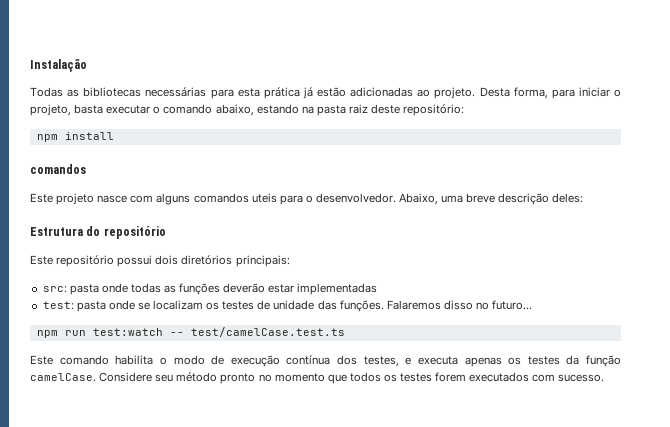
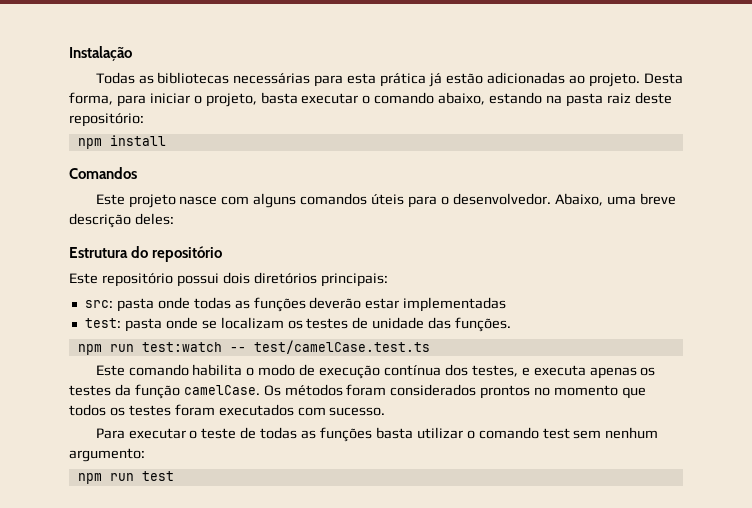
[30,164,86,174] comandos -> [69,167,137,179] Comandos
[251,193,277,203] uteis -> [371,194,405,205] úteis
[386,300,533,310] Falaremos disso no futuro... -> (512, 324) none
[99,372,256,384] Considere seu método pronto -> [263,384,531,399] Os métodos foram considerados prontos
[435,372,467,382] forem -> [174,404,215,416] foram
(605, 378) none -> [95,427,659,442] [69,448,145,462] [77,471,174,484] // Para executar o teste de todas as funções basta utilizar o comando test sem nenhum argumento: // npm run test

